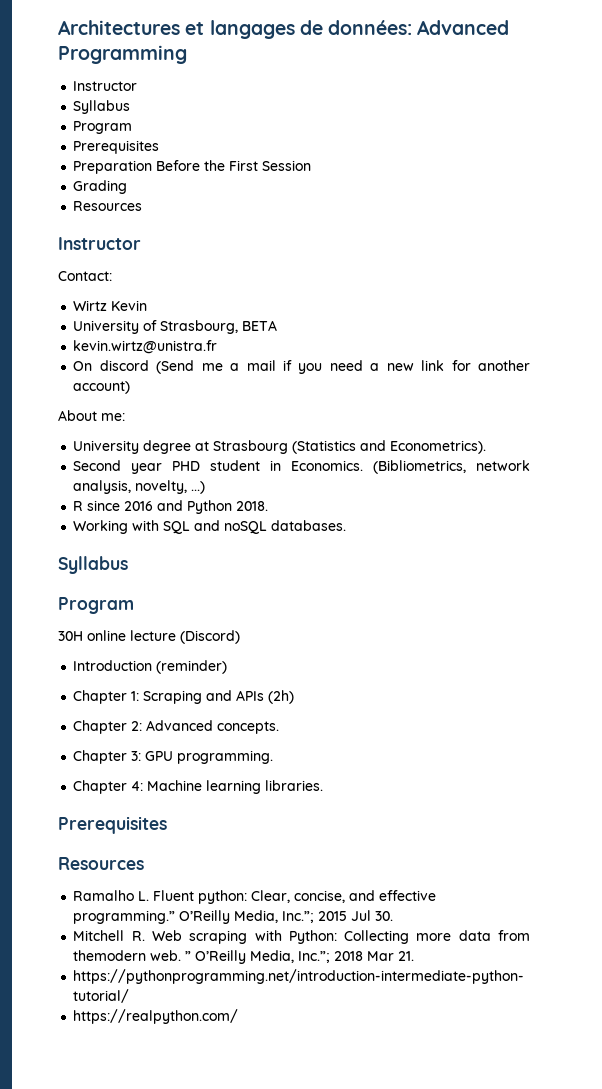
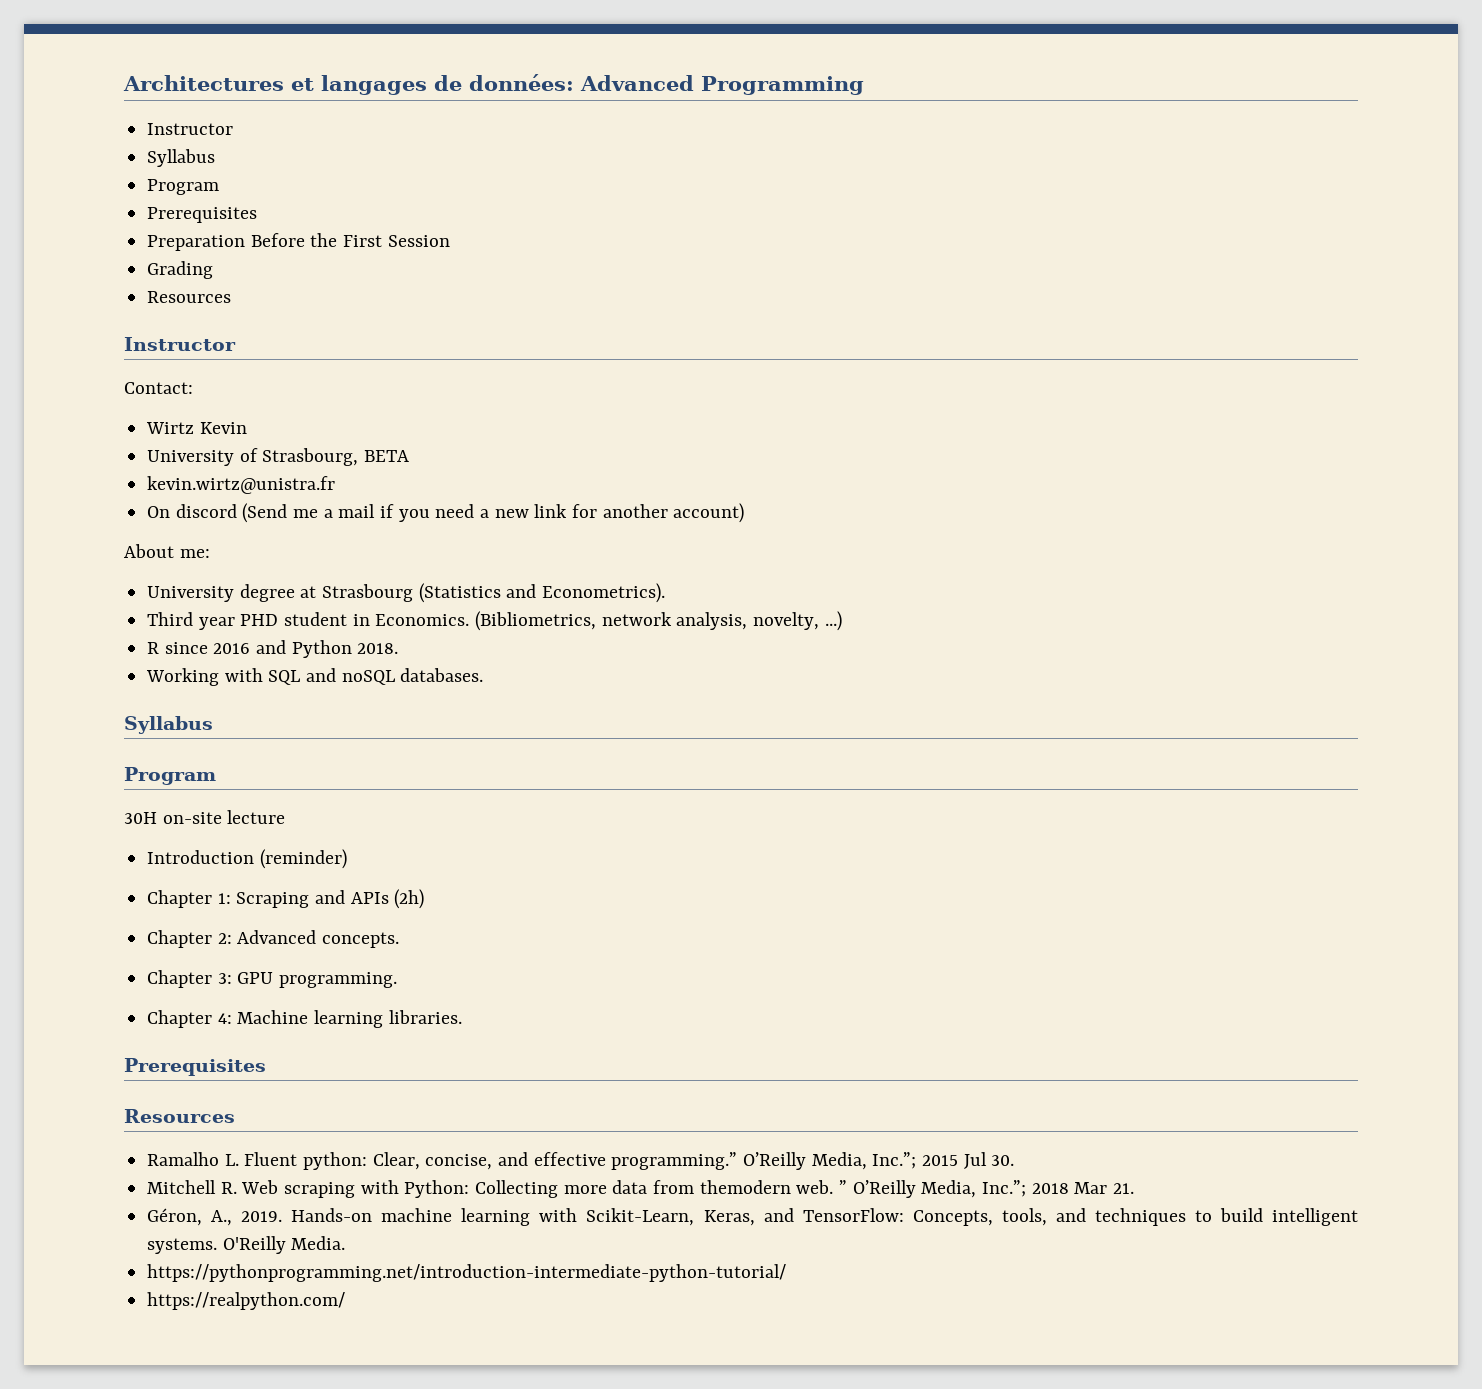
[73,460,122,471] Second -> [147,612,194,626] Third
[87,630,126,641] online -> [162,812,222,824] on-site
[180,630,240,644] (Discord) -> (286, 817) none
(415, 956) none -> [147,1208,1358,1226] [147,1236,346,1254] // Géron, A., 2019. Hands-on machine learning with Scikit-Learn, Keras, and TensorFlow: Concepts, tools, and techniques to build intelligent systems. O'Reilly Media.

